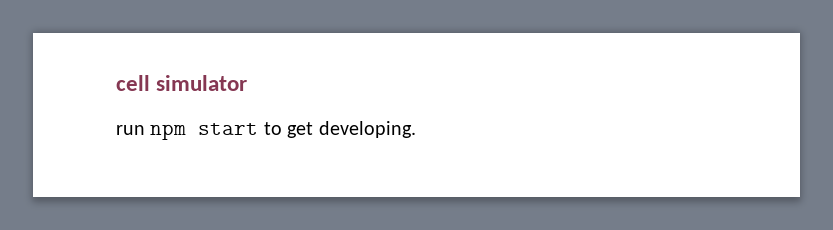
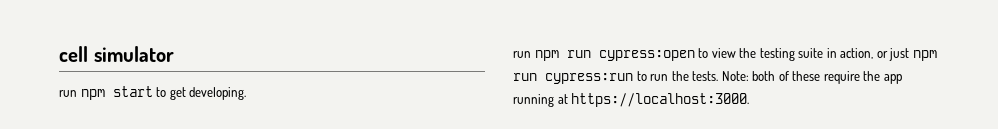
(416, 129) none -> [513,48,937,61] [513,71,902,84] [513,93,750,107] // run npm run cypress:open to view the testing suite in action, or just npm run cypress:run to run the tests. Note: both of these require the app running at https://localhost:3000.

